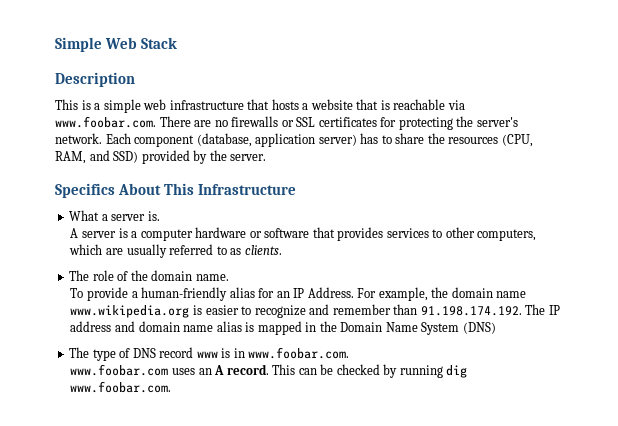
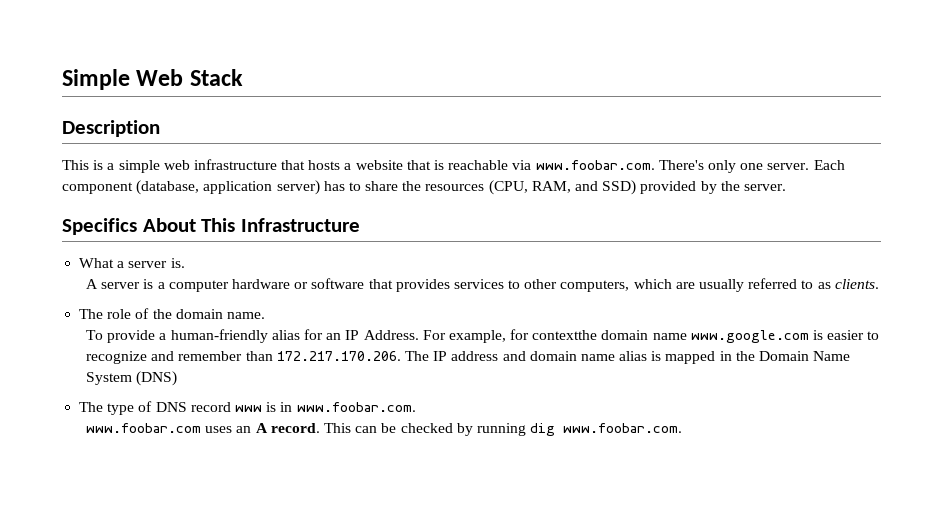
[159,116,518,130] [55,133,102,144] There are no firewalls or SSL certificates for protecting the server's network. -> [658,160,810,173] There's only one server.
[431,287,527,298] [70,305,190,318] the domain name www.wikipedia.org -> [510,329,809,343] for contextthe domain name www.google.com
[420,306,522,316] 91.198.174.192. -> [276,351,401,361] 172.217.170.206.

